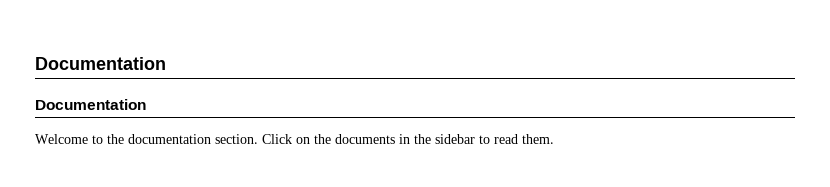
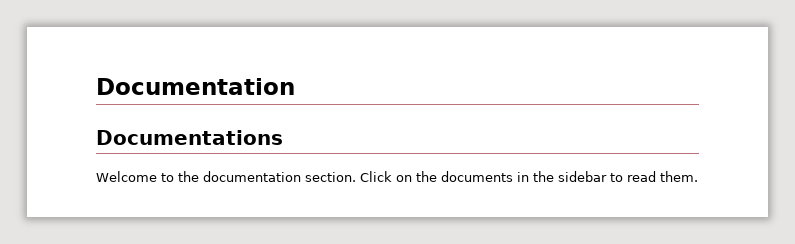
[35,57,166,70] [35,99,146,110] Documentation // Documentation -> [96,78,295,95] [96,130,283,145] Documentation // Documentations

